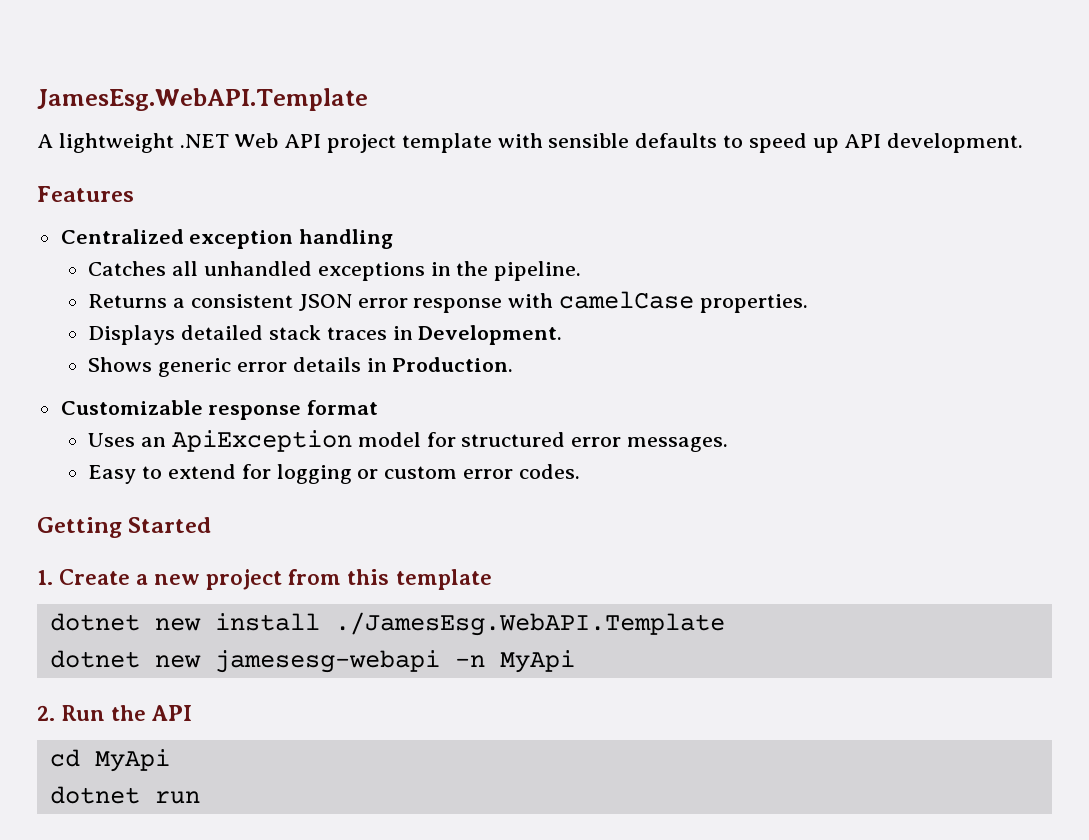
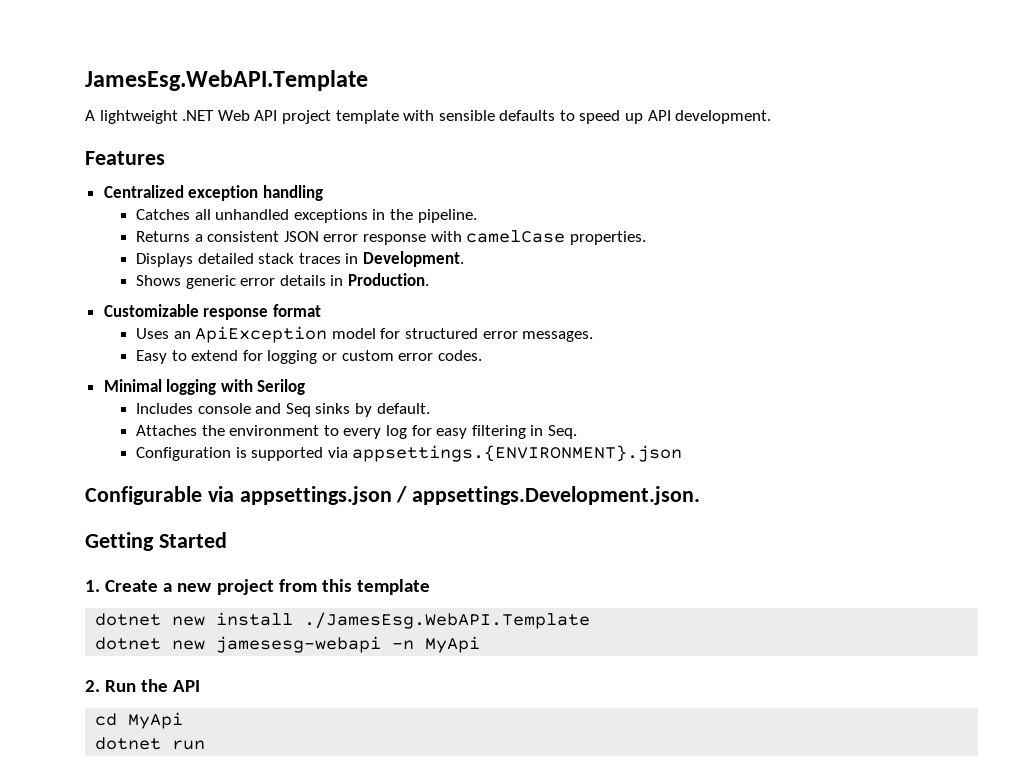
(580, 471) none -> [103,379,306,395] [136,403,430,417] [136,425,578,439] [136,445,683,462] [85,486,701,505] // Minimal logging with Serilog // Includes console and Seq sinks by default. // Attaches the environment to every log for easy filtering in Seq. // Configuration is supported via appsettings.{ENVIRONMENT}.json // Configurable via appsettings.json / appsettings.Development.json.

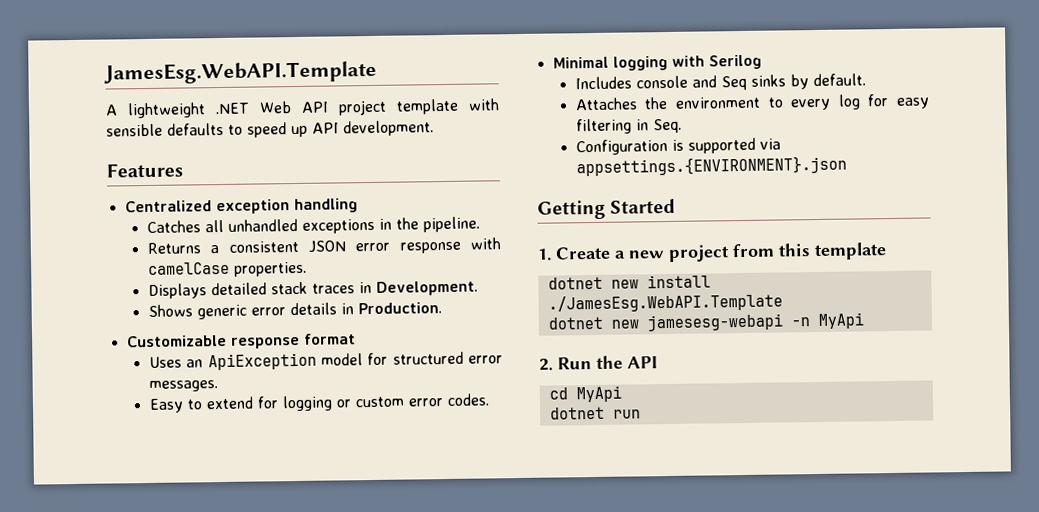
[85,486,701,505] // Configurable via appsettings.json / appsettings.Development.json. -> (847, 166) none

